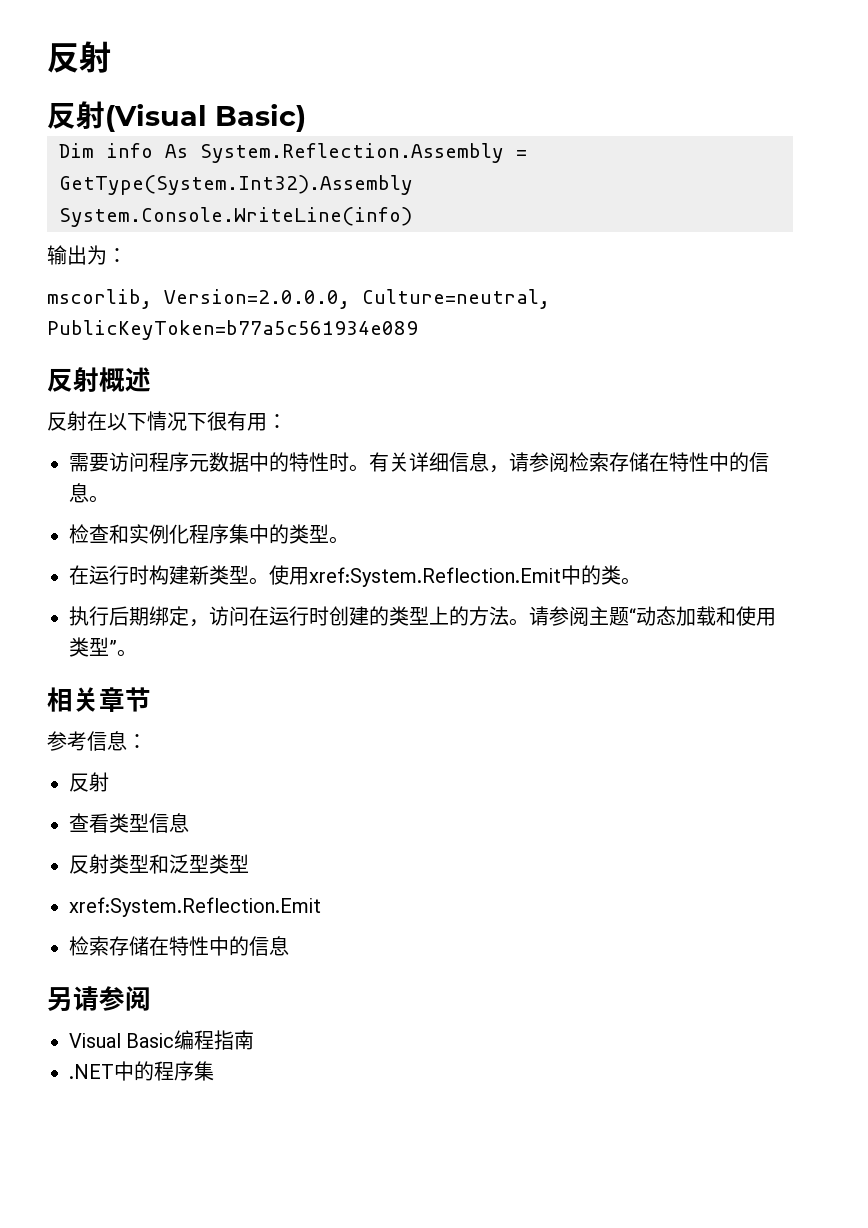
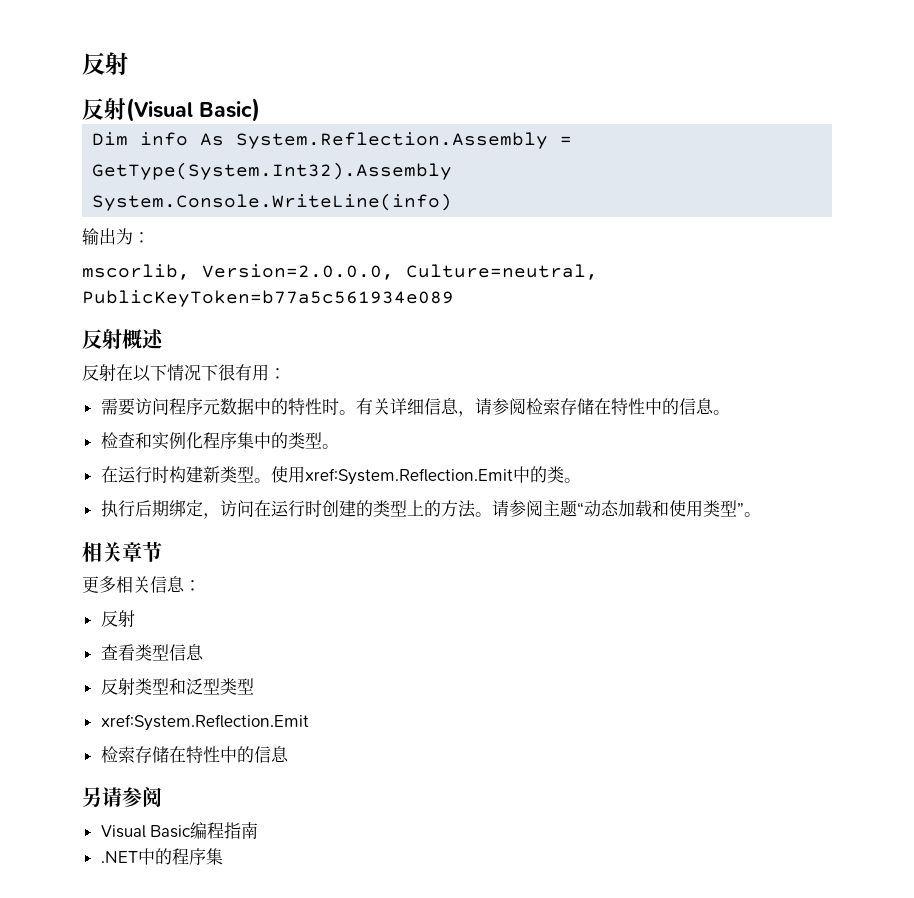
[47,731,87,751] 参考 -> [82,576,150,593] 更多相关

